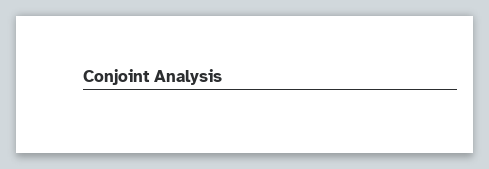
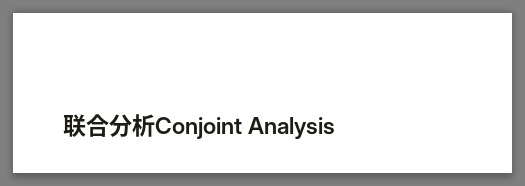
(83, 77) none -> [63,114,155,137] 联合分析

